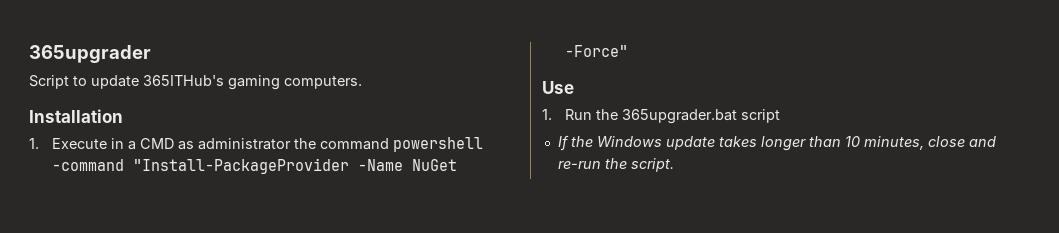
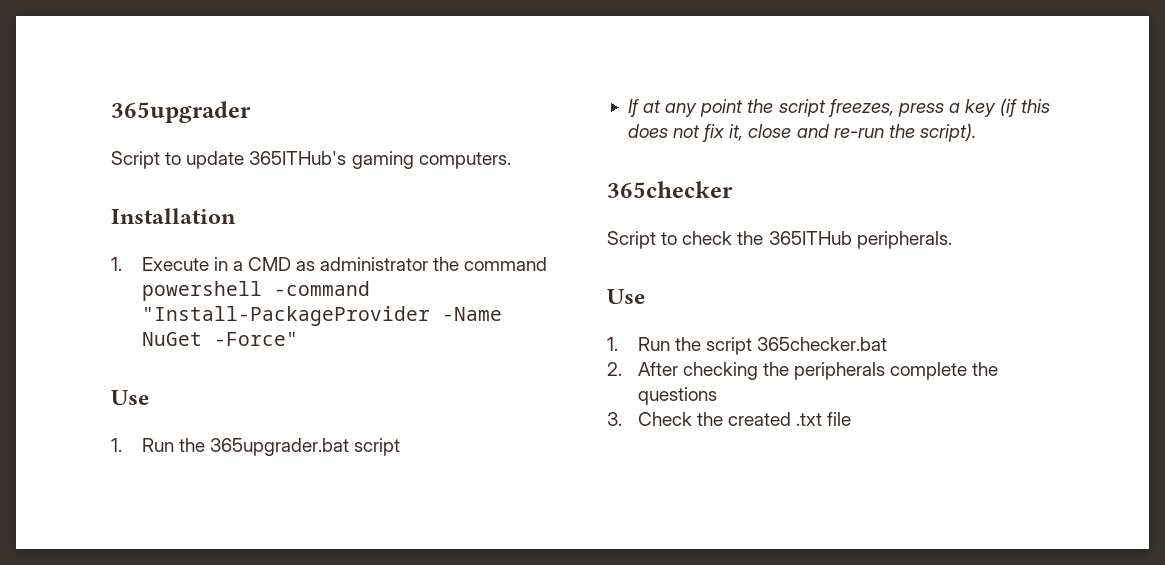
[570,136,996,151] [557,158,674,172] the Windows update takes longer than 10 minutes, close and re-run the script. -> [643,98,1051,117] [627,123,976,142] [607,181,733,198] [607,231,952,249] [607,289,645,304] [607,337,887,355] [607,362,999,380] [637,387,717,405] [607,412,852,426] at any point the script freezes, press a key (if this does not fix it, close and re-run the script). // 365checker // Script to check the 365ITHub peripherals. // Use // 1. Run the script 365checker.bat // 2. After checking the peripherals complete the questions // 3. Check the created .txt file

